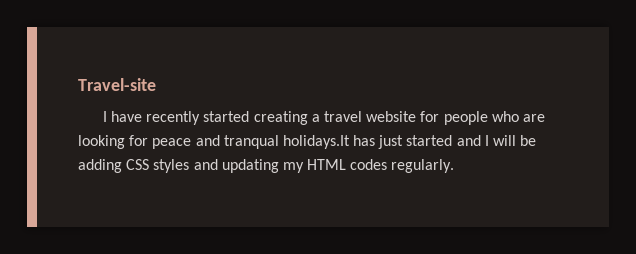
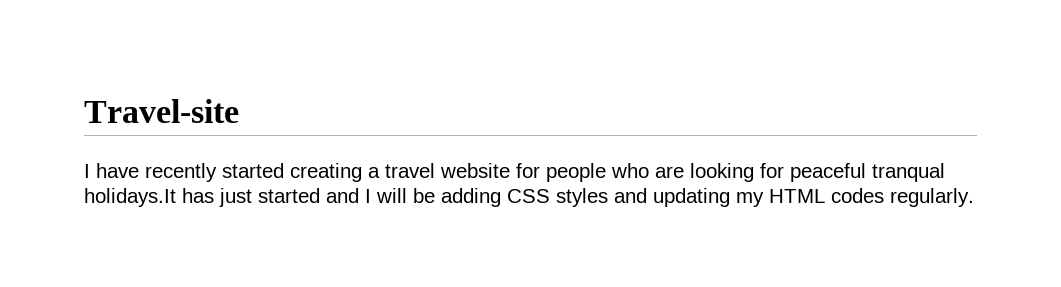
[152,135,220,149] peace and -> [790,163,866,182] peaceful

